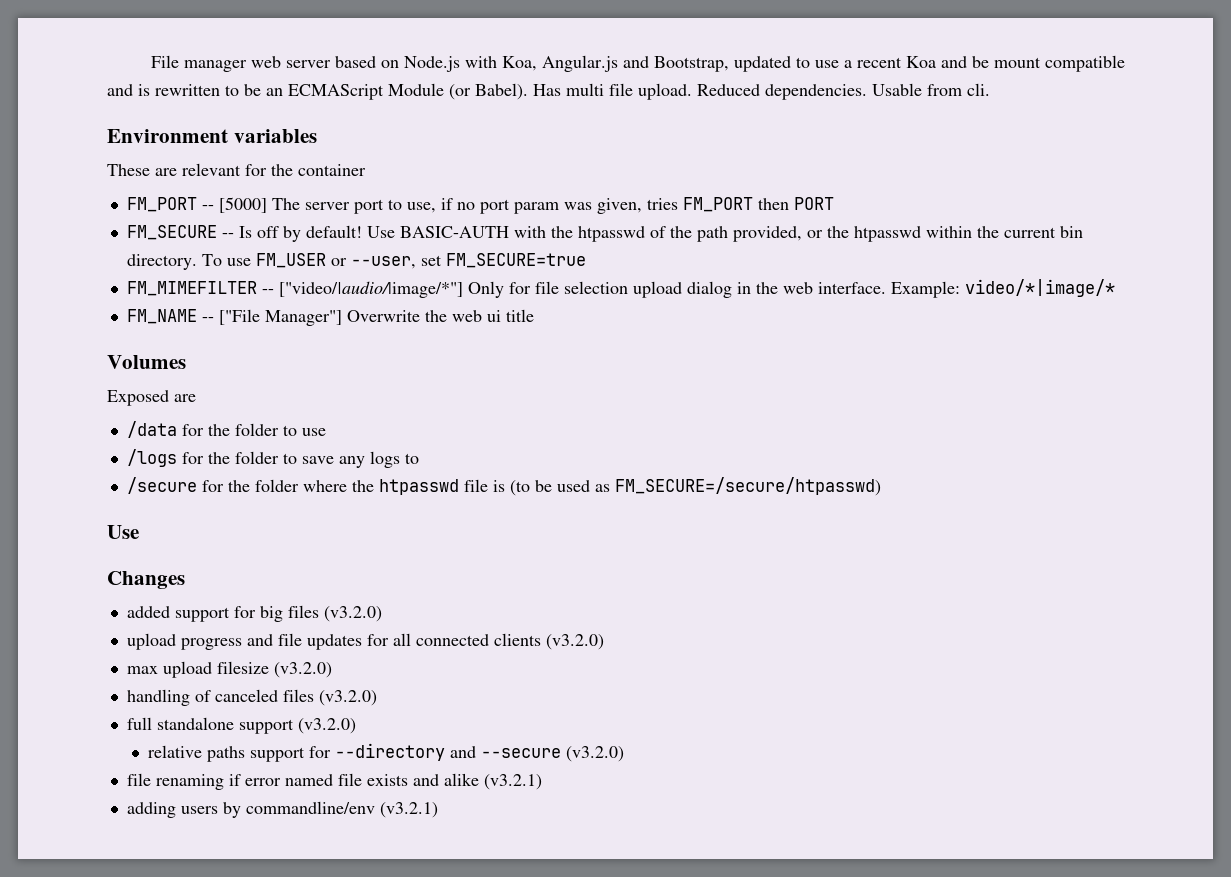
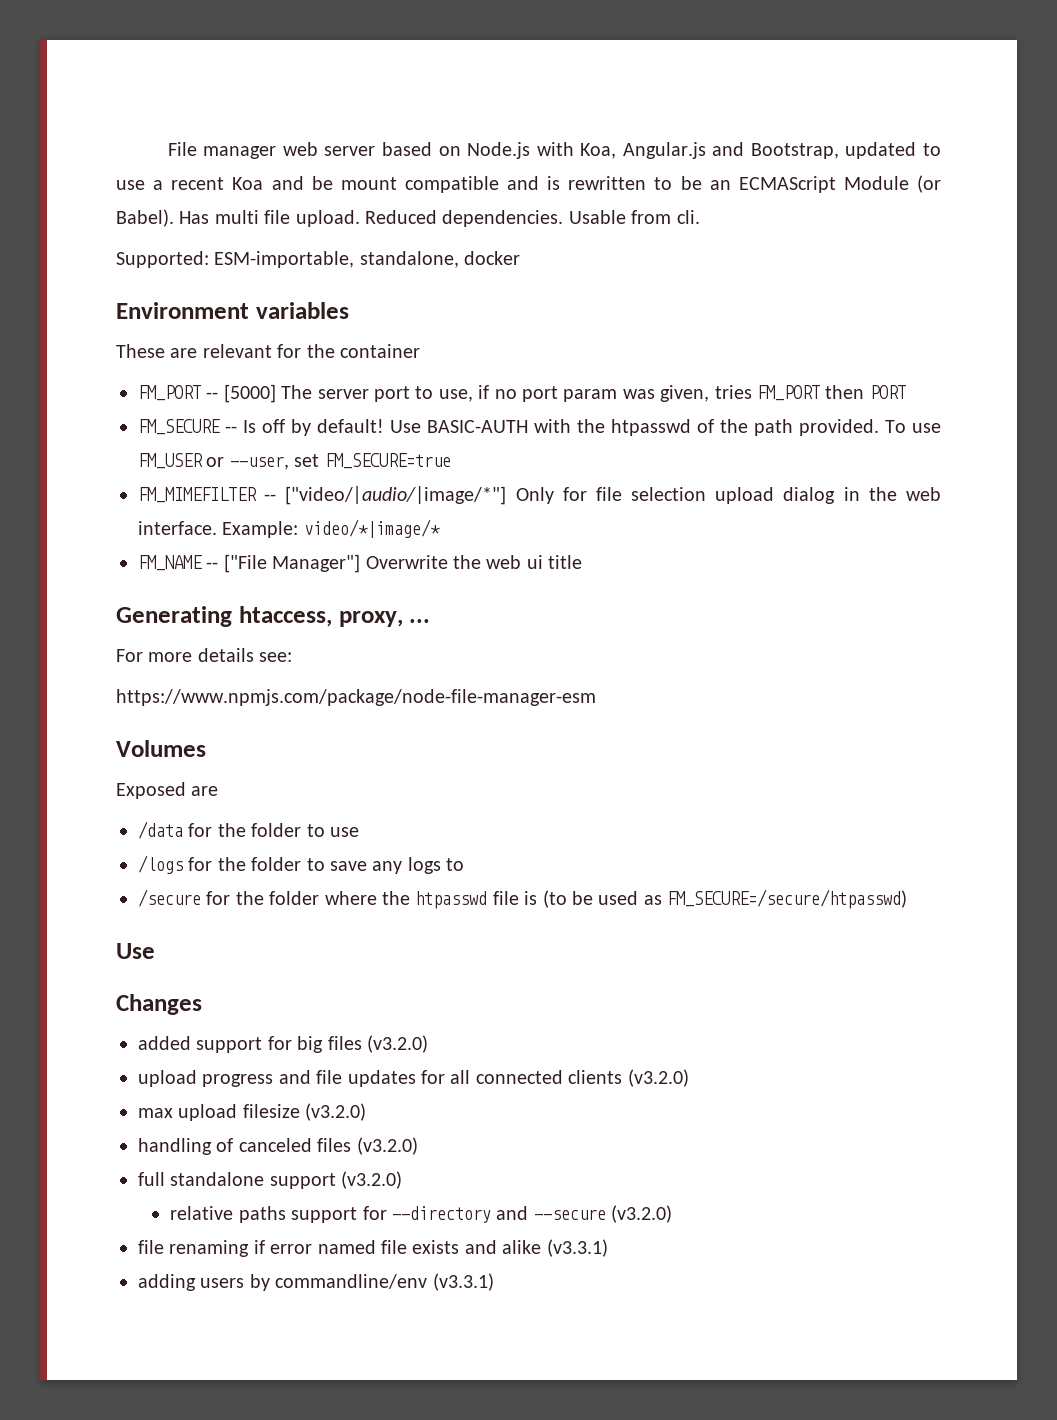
(990, 89) none -> [116,251,521,268] // Supported: ESM-importable, standalone, docker
[732,226,1083,242] [126,254,197,270] provided, or the htpasswd within the current bin directory. -> [799,419,879,436] provided.
(534, 315) none -> [116,606,431,627] [116,648,293,662] [116,689,596,706] // Generating htaccess, proxy, ... // For more details see: // https://www.npmjs.com/package/node-file-manager-esm
[483,774,542,790] (v3.2.1) -> [546,1239,608,1257] (v3.3.1)
[379,802,438,818] (v3.2.1) -> [432,1273,494,1291] (v3.3.1)

